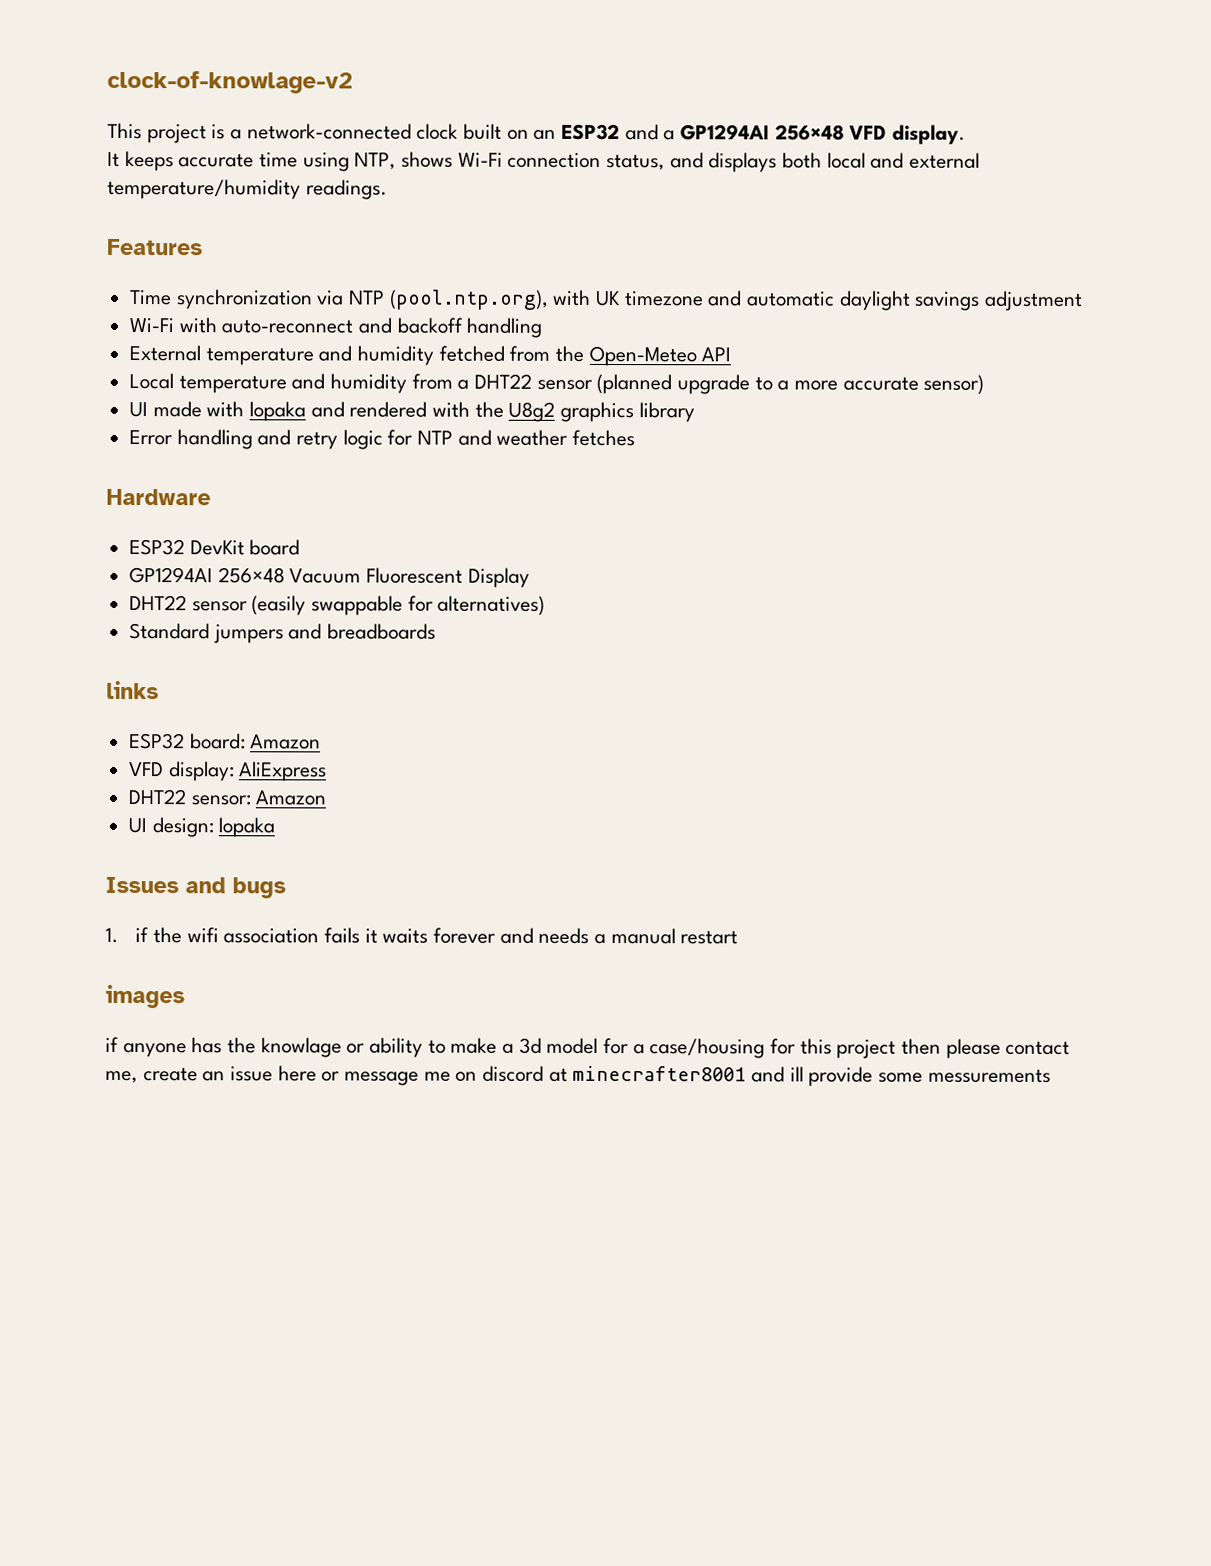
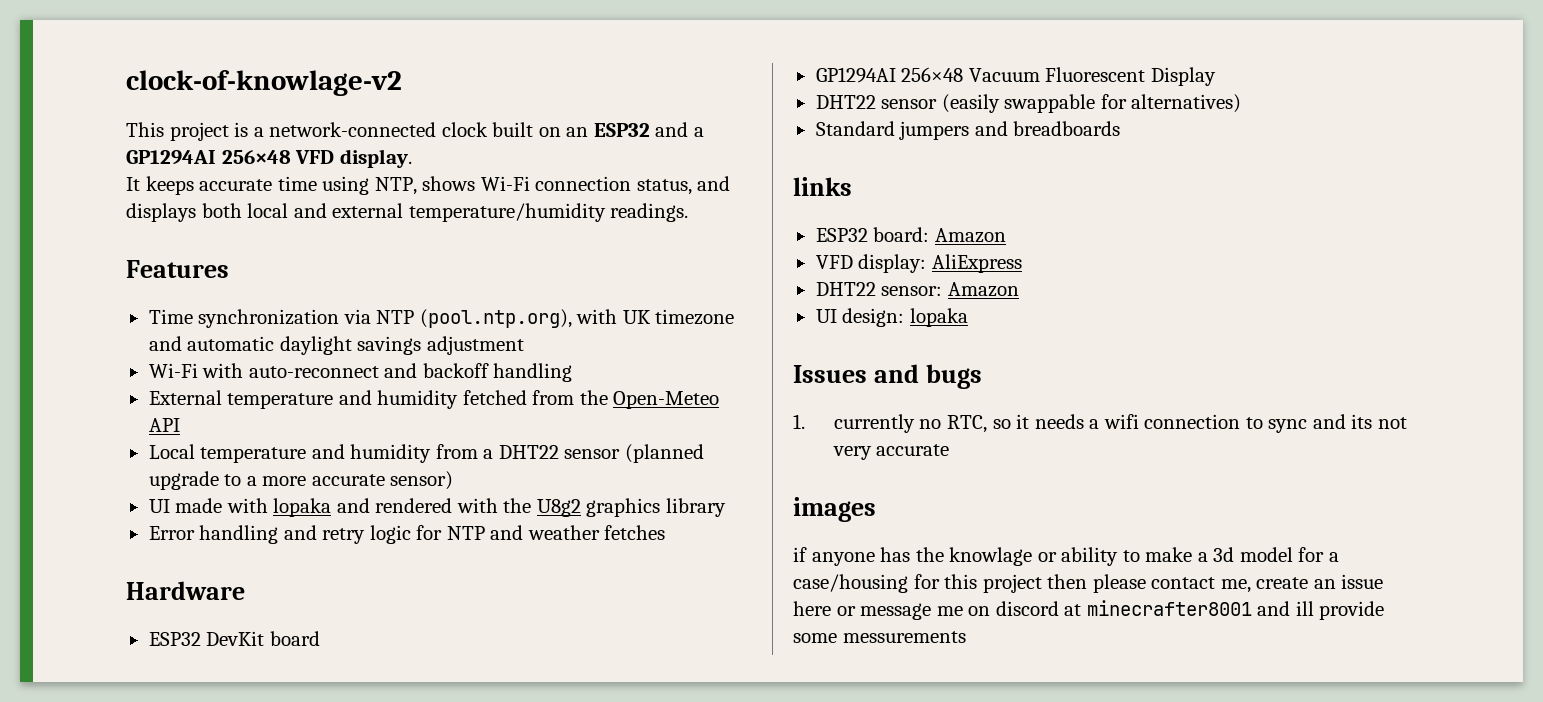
[135,927,739,945] if the wifi association fails it waits forever and needs a manual restart -> [833,414,1407,433] [832,444,950,460] currently no RTC, so it needs a wifi connection to sync and its not very accurate

